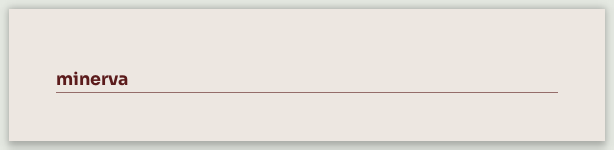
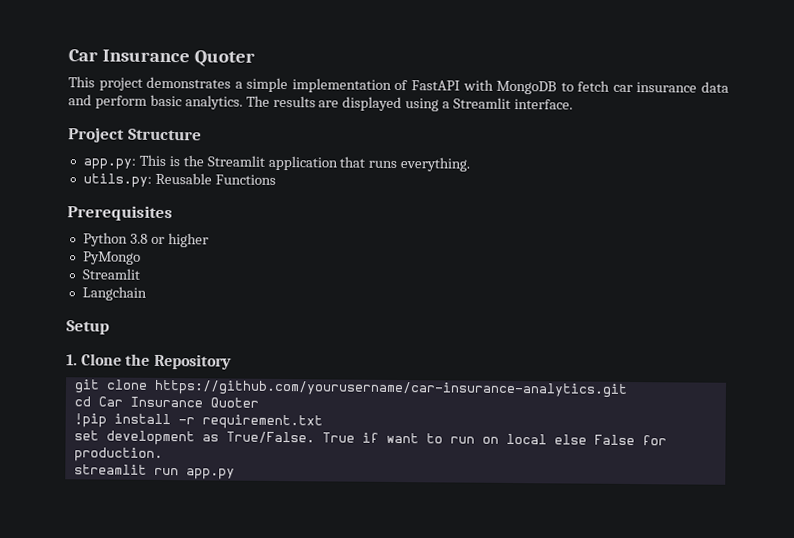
[56,71,128,86] minerva -> [68,49,255,67] [68,76,729,95] [68,94,574,112] [68,127,202,143] [82,154,471,172] [82,172,276,188] [67,205,173,222] [82,232,209,248] [82,251,141,265] [81,268,140,280] [81,286,147,301] [66,320,110,335] [66,353,232,370] [73,379,628,398] [73,396,259,408] [73,413,323,430] [73,430,667,446] [73,447,163,463] [73,464,235,480] Car Insurance Quoter // This project demonstrates a simple implementation of FastAPI with MongoDB to fetch car insurance data and perform basic analytics. The results are displayed using a Streamlit interface. // Project Structure // app.py: This is the Streamlit application that runs everything. // utils.py: Reusable Functions // Prerequisites // Python 3.8 or higher // PyMongo // Streamlit // Langchain // Setup // 1. Clone the Repository // git clone https://github.com/yourusername/car-insurance-analytics.git // cd Car Insurance Quoter // !pip install -r requirement.txt // set development as True/False. True if want to run on local else False for production. // streamlit run app.py

